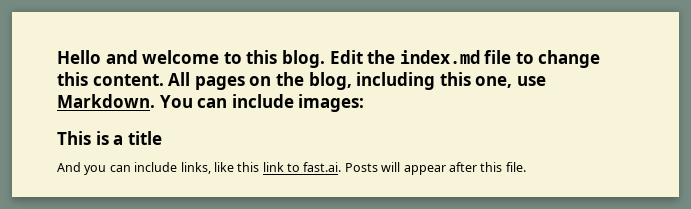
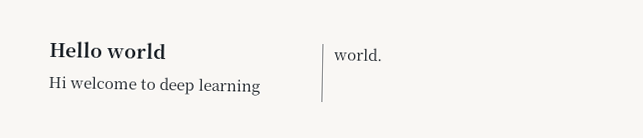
[105,50,601,68] [57,72,546,90] [57,94,365,112] [57,131,162,145] [57,162,526,175] and welcome to this blog. Edit the index.md file to change this content. All pages on the blog, including this one, use Markdown. You can include images: // This is a title // And you can include links, like this link to fast.ai. Posts will appear after this file. -> [106,41,168,60] [48,75,262,96] [333,47,383,62] world // Hi welcome to deep learning world.

